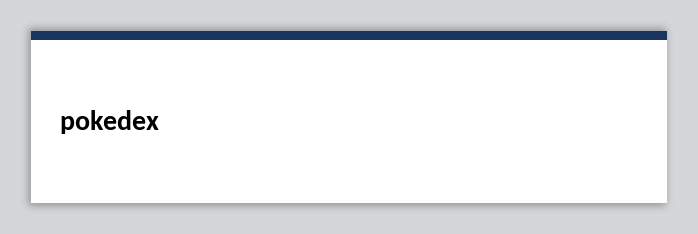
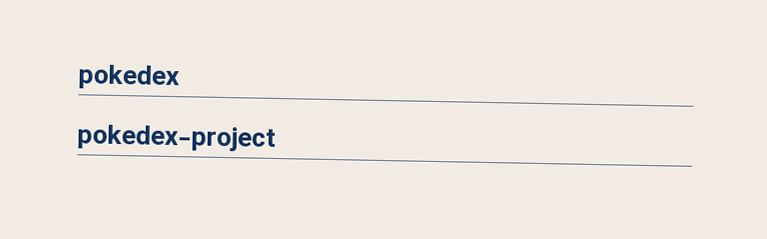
(159, 122) none -> [77,124,276,152] // pokedex-project

